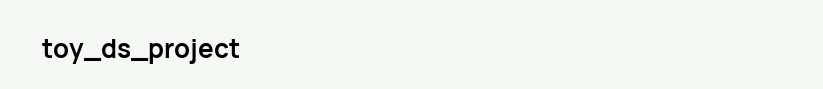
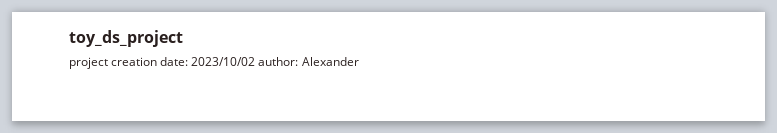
(240, 51) none -> [69,57,359,69] // project creation date: 2023/10/02 author: Alexander

